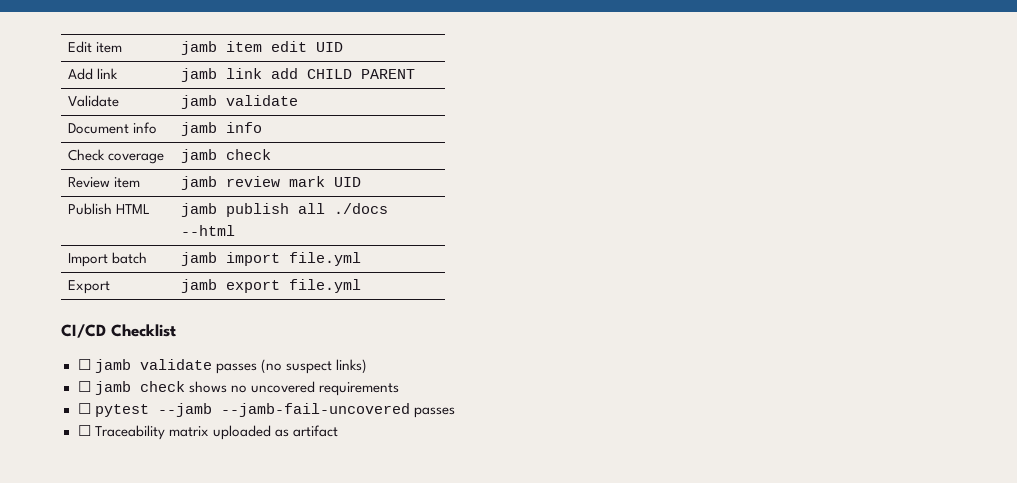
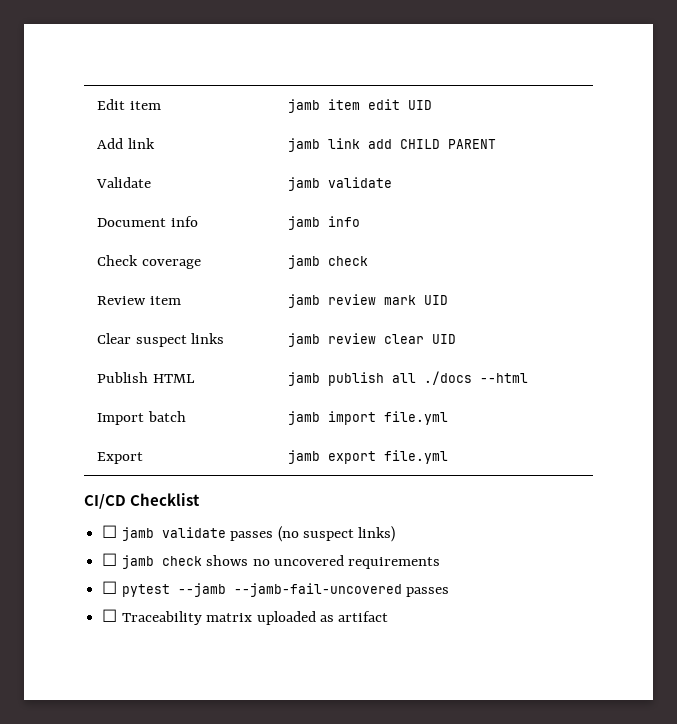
(362, 182) none -> [97,333,224,347] [288,333,457,347] // Clear suspect links | jamb review clear UID

